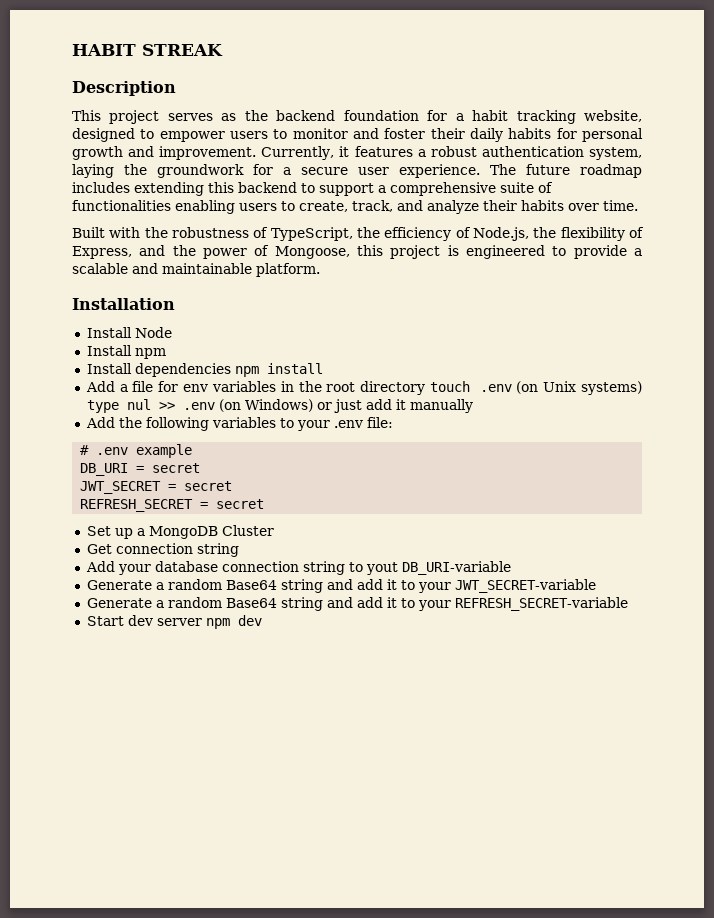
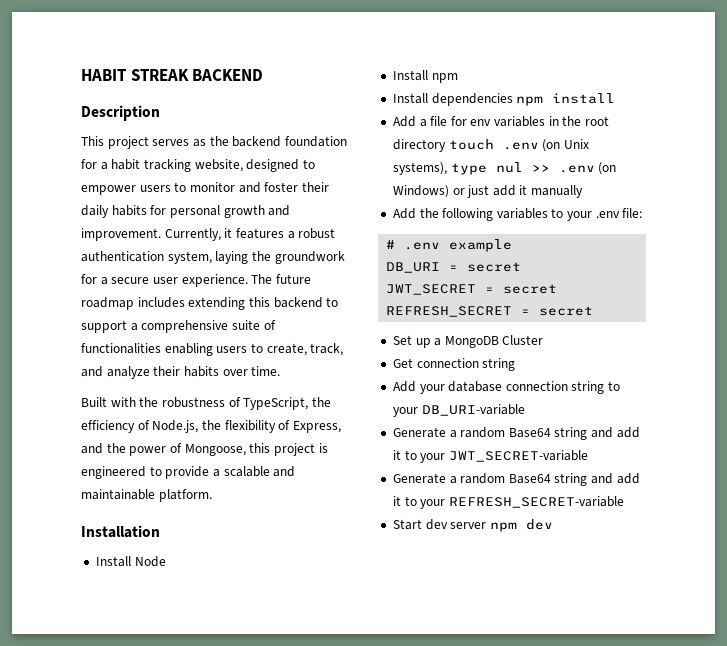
(223, 50) none -> [192,69,264,81] BACKEND
[581,381,642,395] systems) -> [392,162,447,175] systems),
[365,562,398,575] yout -> [392,407,418,417] your

